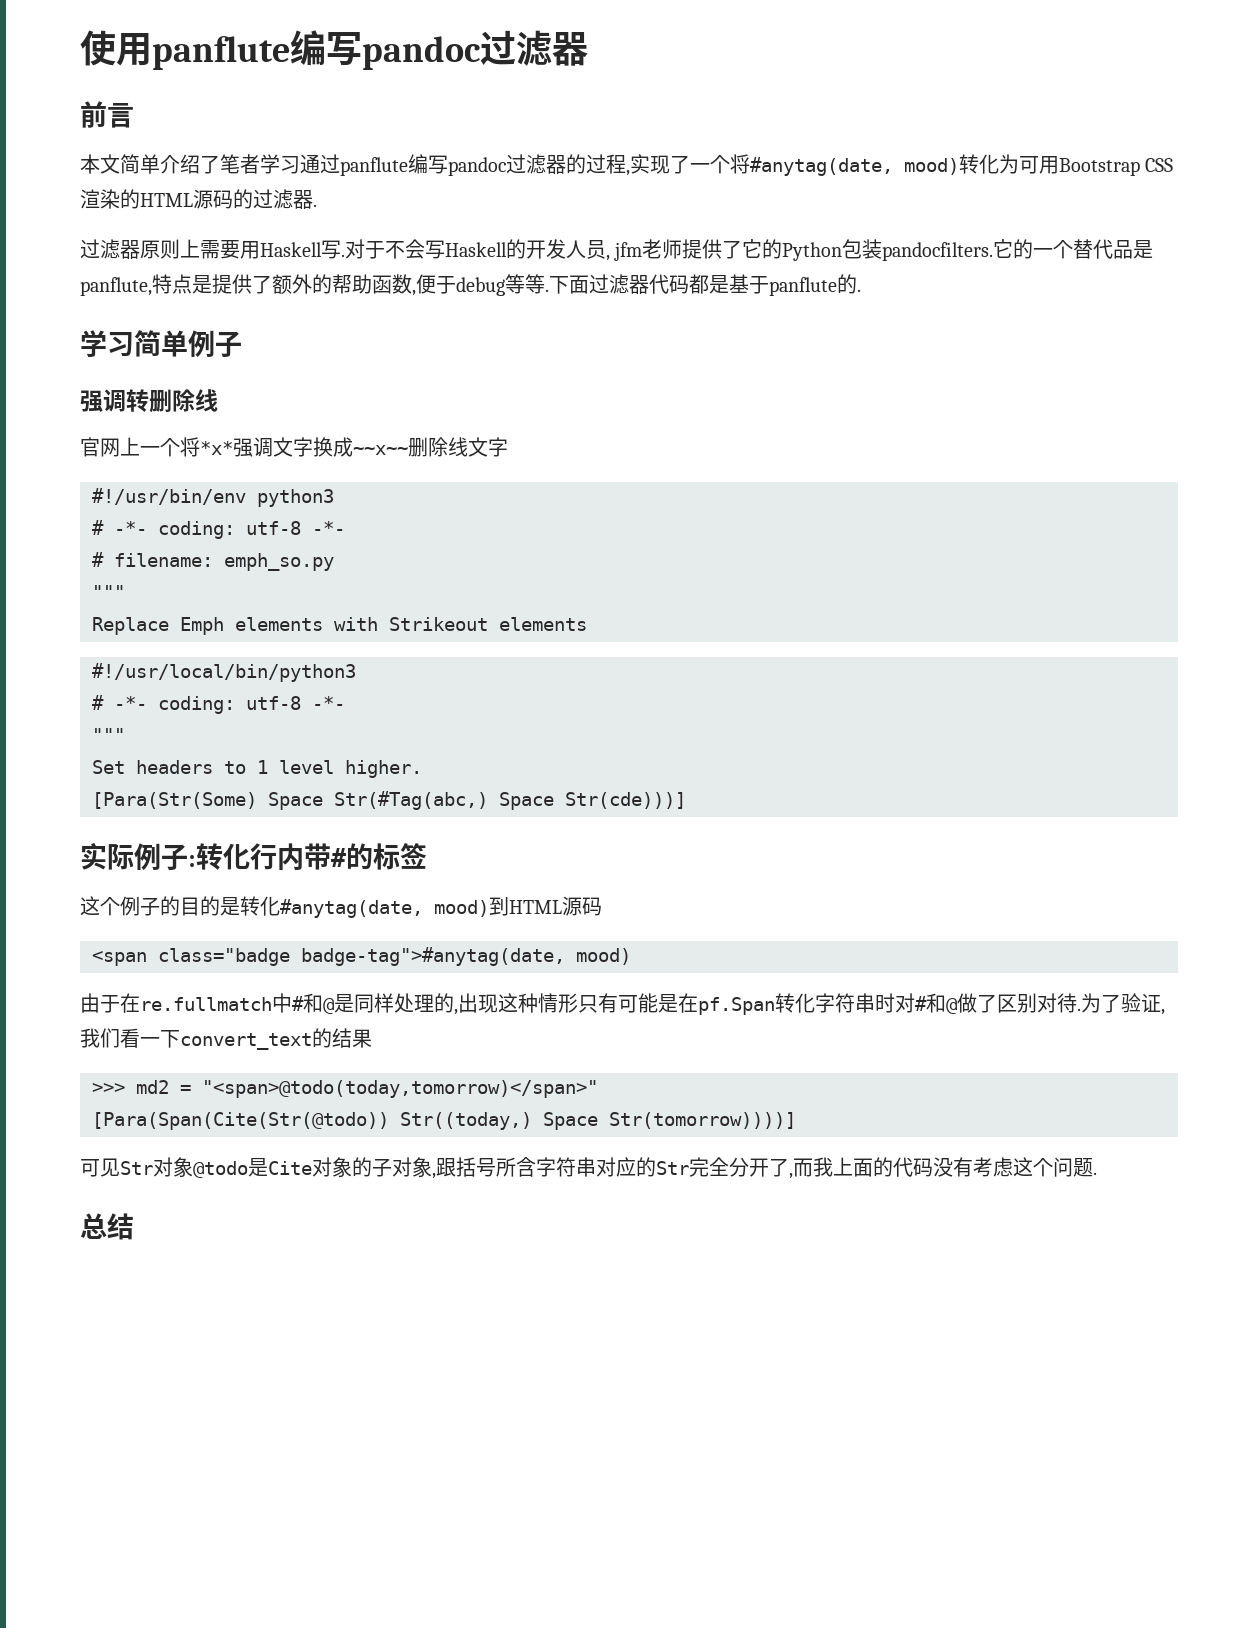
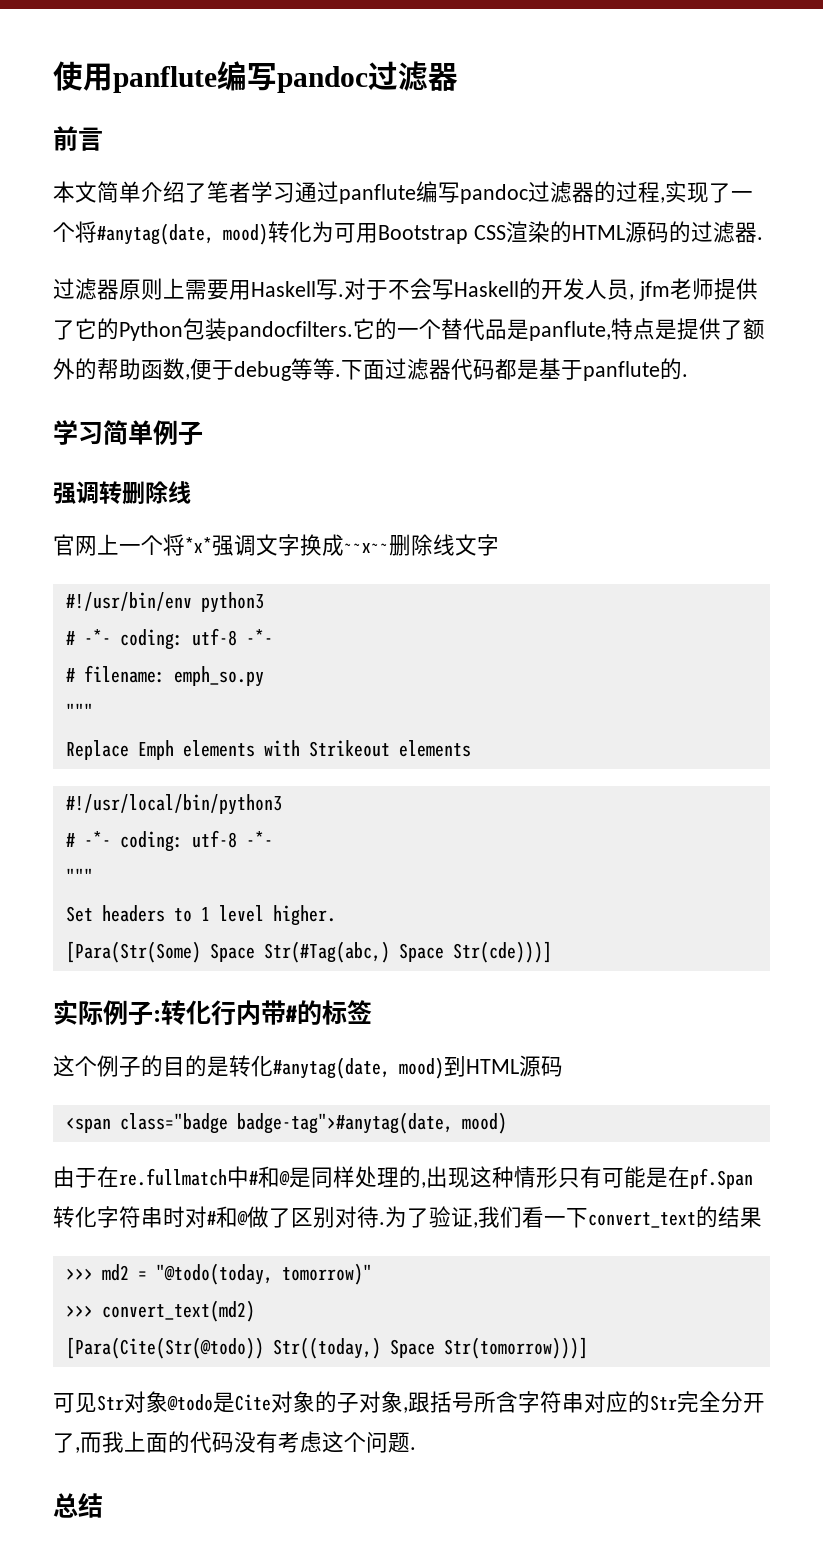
[202,1080,598,1098] [92,1112,389,1130] "<span>@todo(today,tomorrow)</span>" // [Para(Span(Cite(Str(@todo)) -> [155,1263,372,1285] [65,1300,255,1322] [65,1337,264,1359] "@todo(today, tomorrow)" // >>> convert_text(md2) // [Para(Cite(Str(@todo))
[609,1112,796,1129] Str(tomorrow))))] -> [443,1337,588,1359] Str(tomorrow)))]

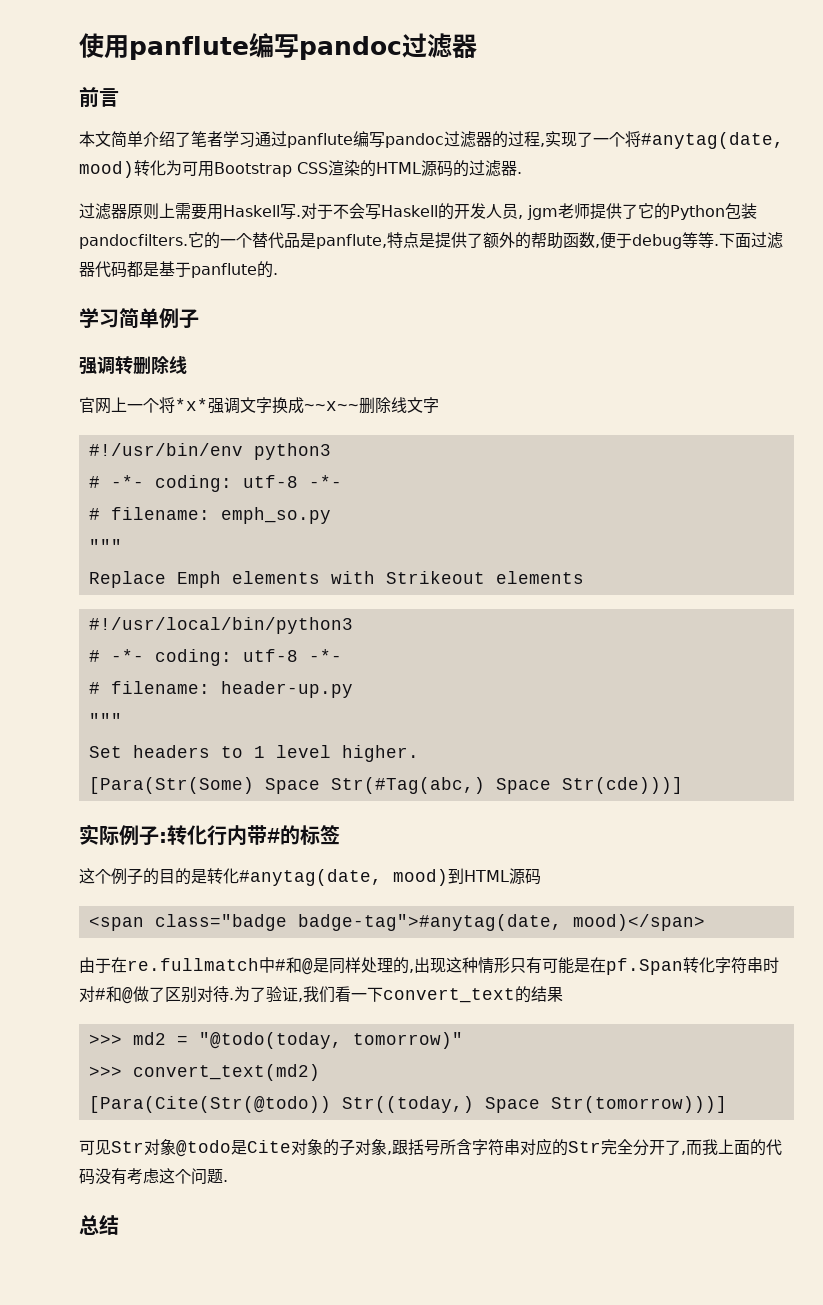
[638,281,670,301] jfm -> [527,205,558,220] jgm
(273, 839) none -> [88,681,353,698] // # filename: header-up.py
[461,1112,507,1134] mood) -> [572,914,705,931] mood)</span>

